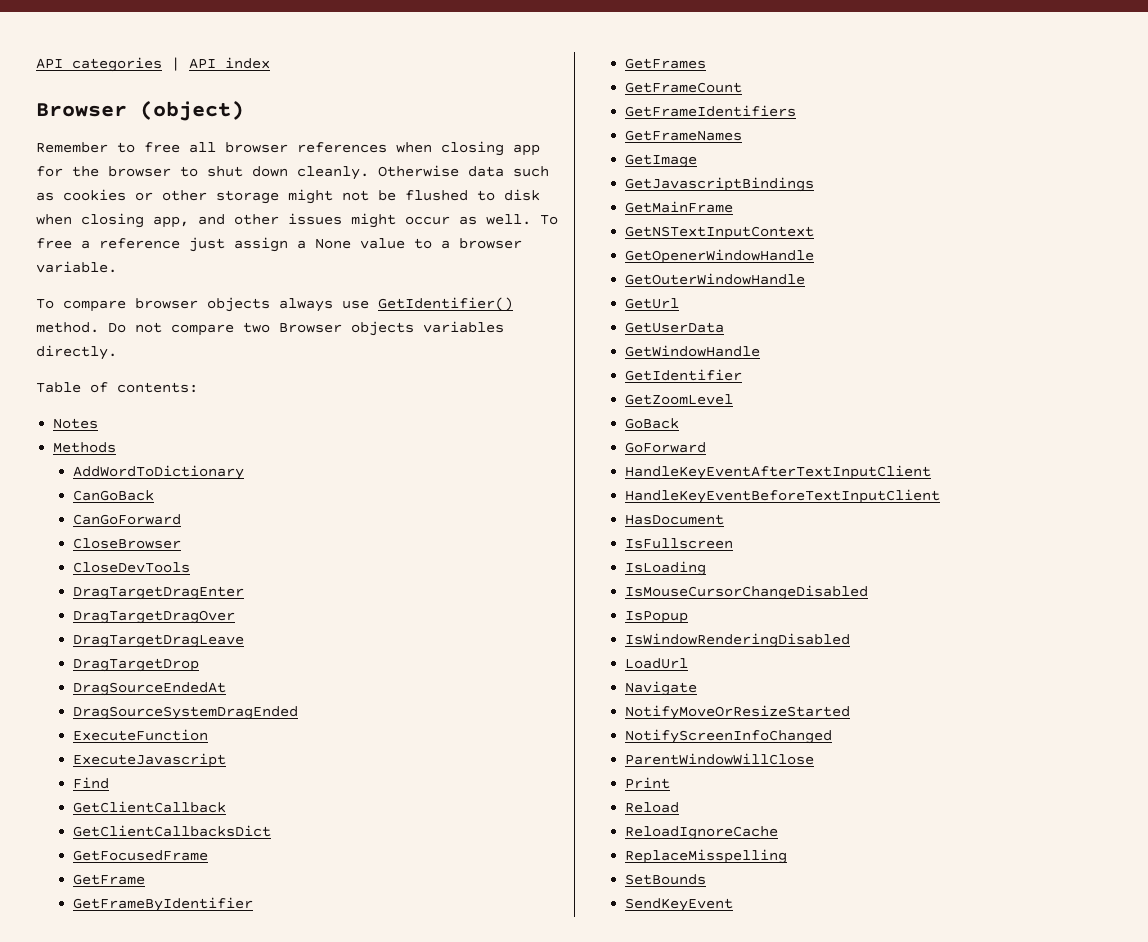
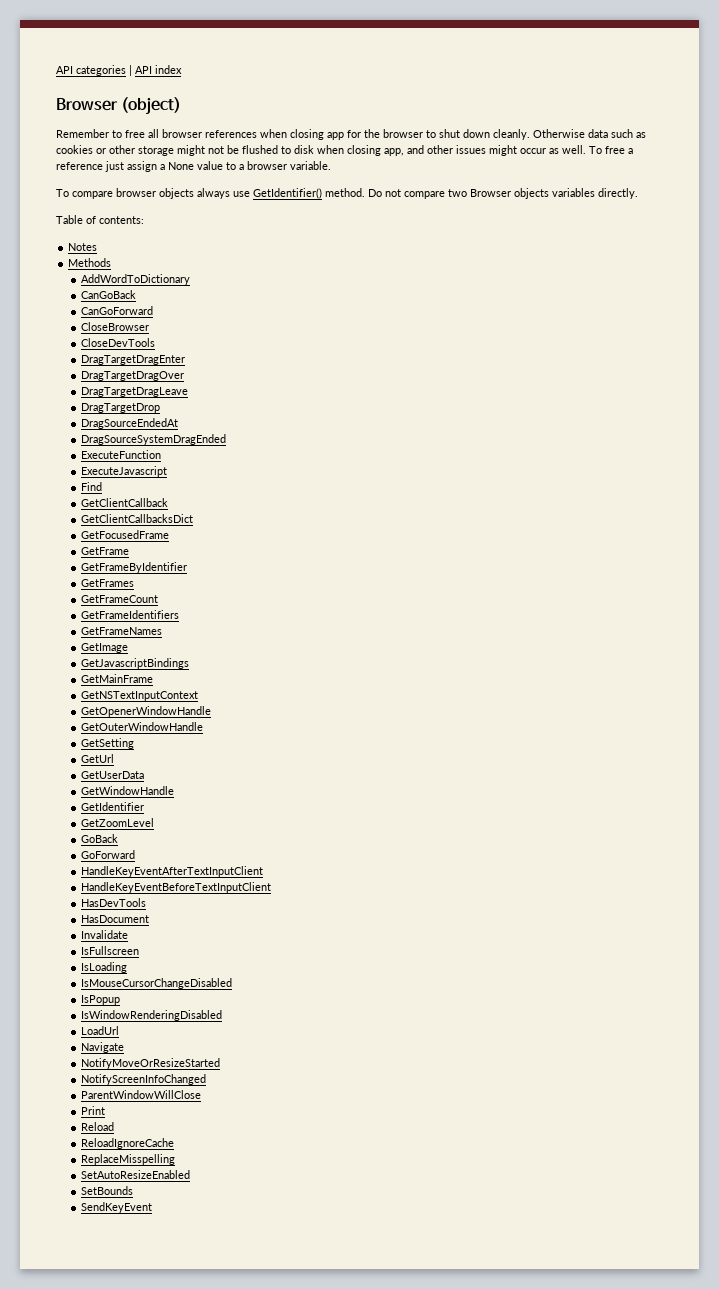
(806, 279) none -> [81,738,135,749] // GetSetting
(941, 496) none -> [81,898,147,907] // HasDevTools
(725, 519) none -> [81,930,129,939] // Invalidate
(788, 856) none -> [81,1170,191,1179] // SetAutoResizeEnabled

